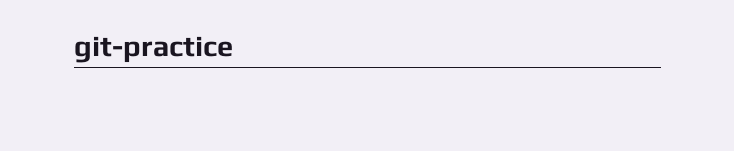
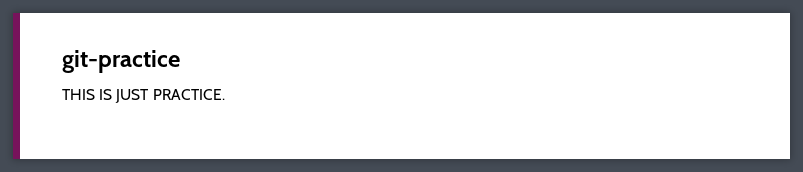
(233, 49) none -> [62,89,225,103] // THIS IS JUST PRACTICE.

